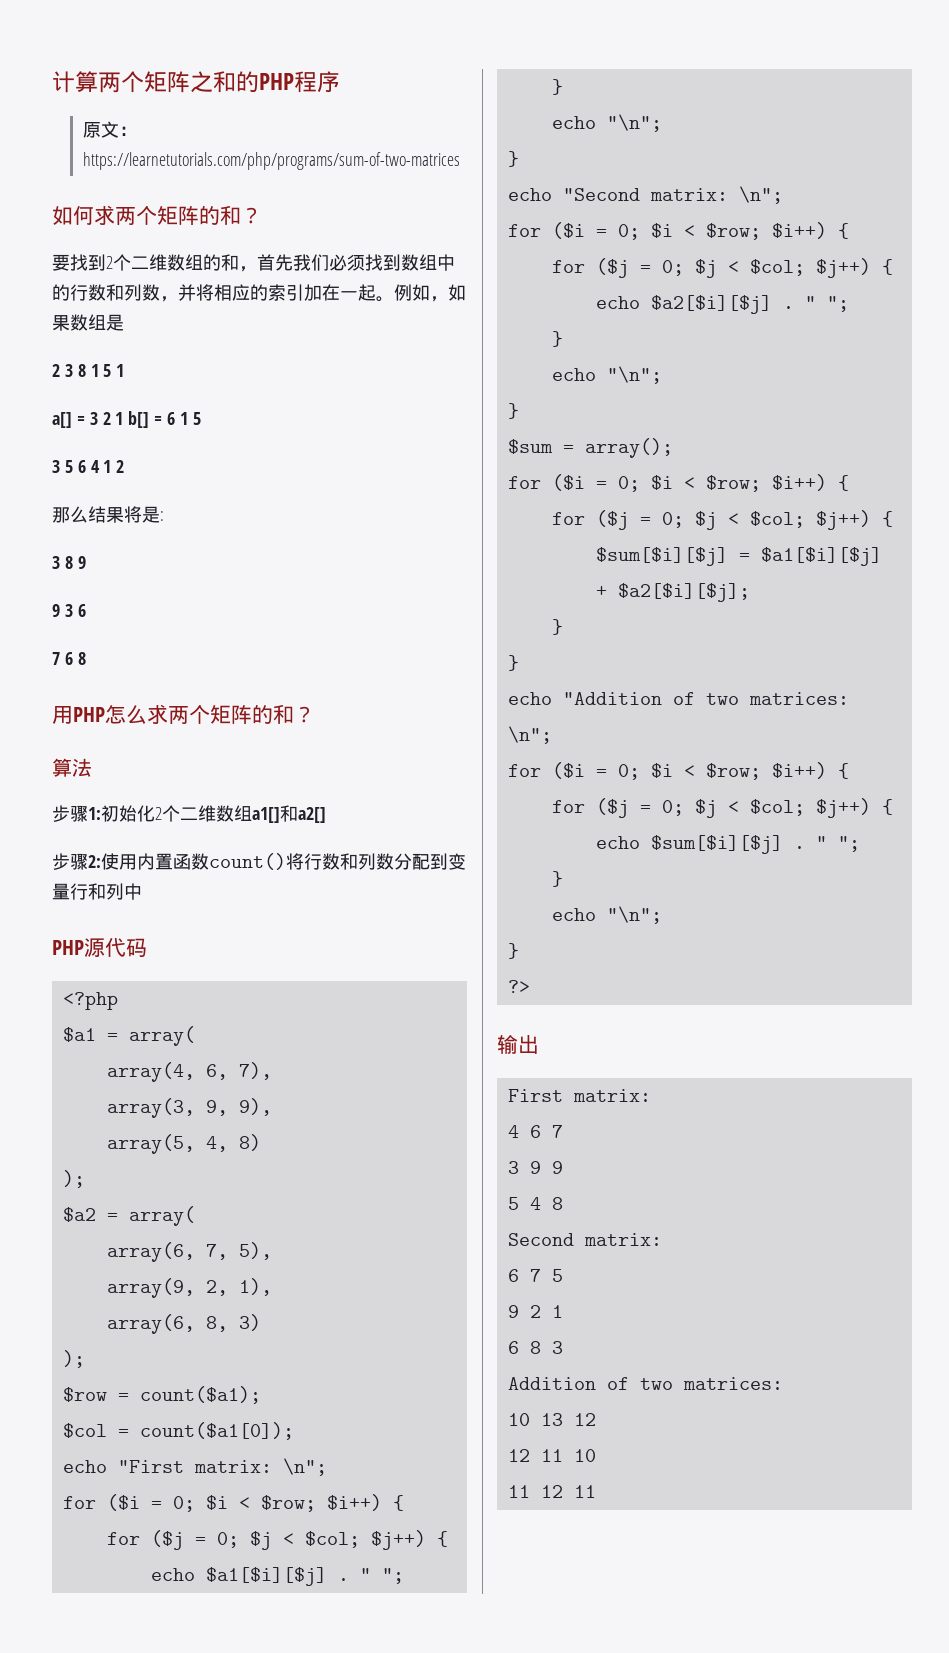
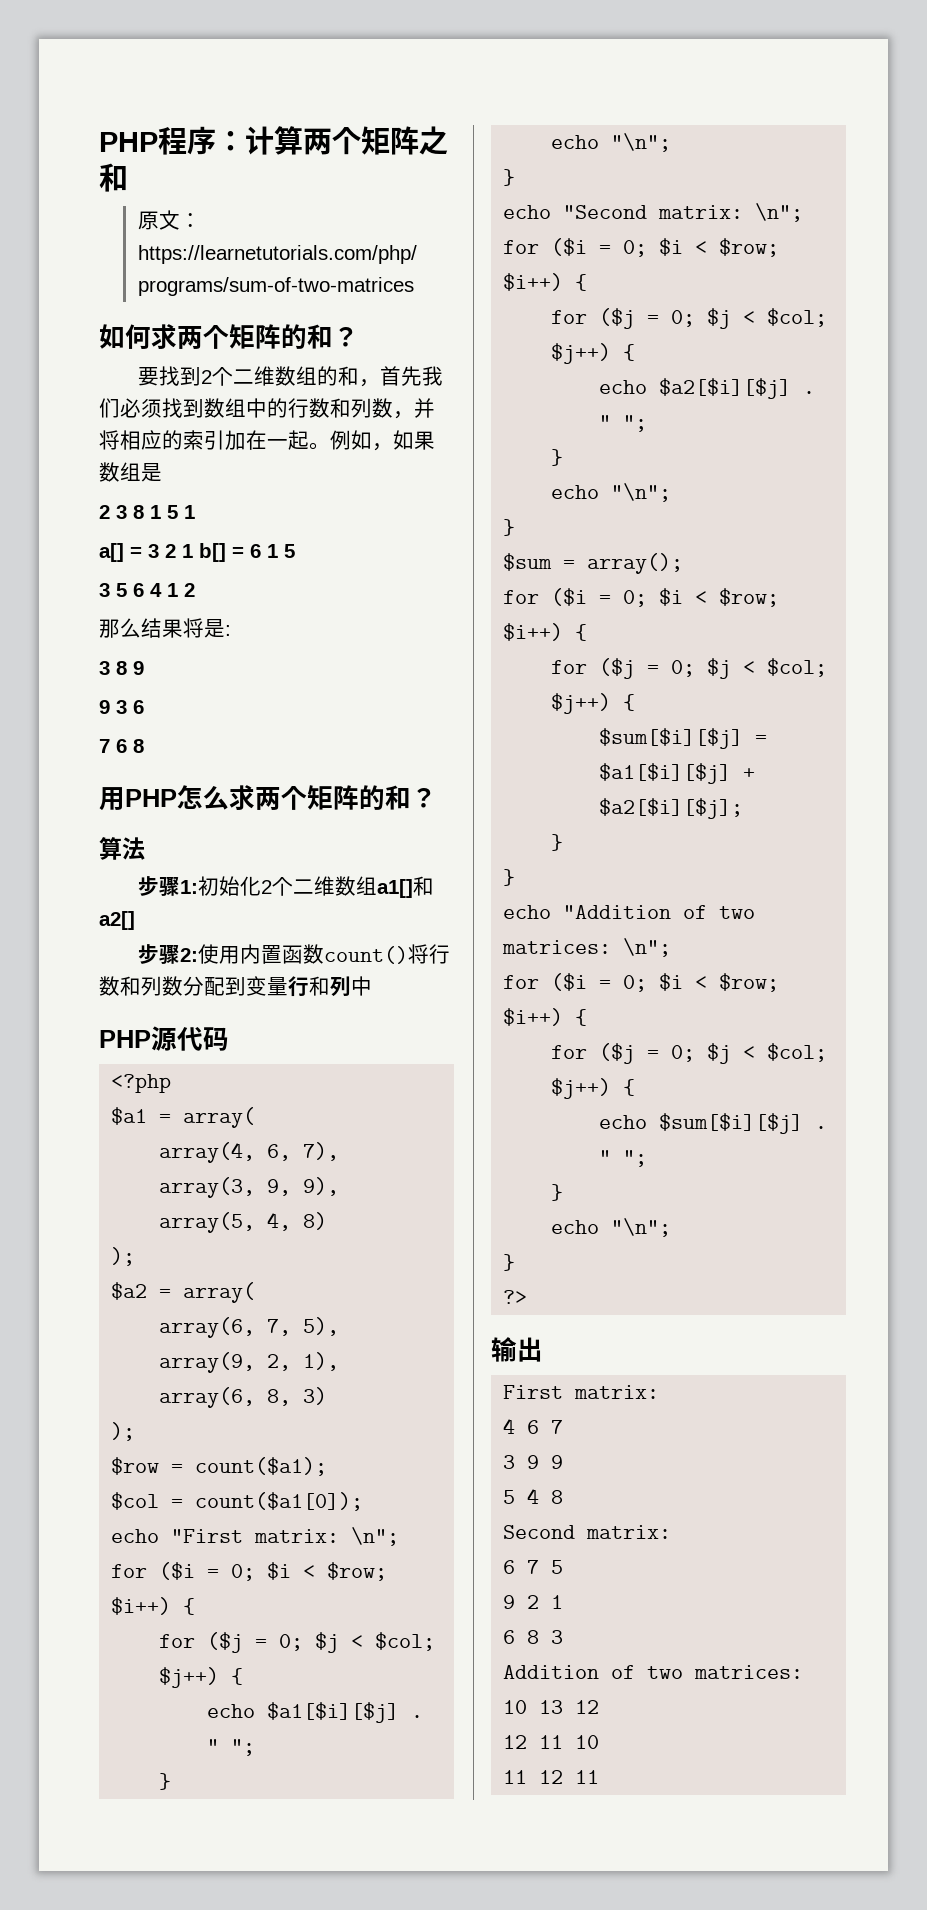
(52, 82) none -> [99,126,245,155] PHP程序：
[236,71,340,93] 的PHP程序 -> (128, 177) none

